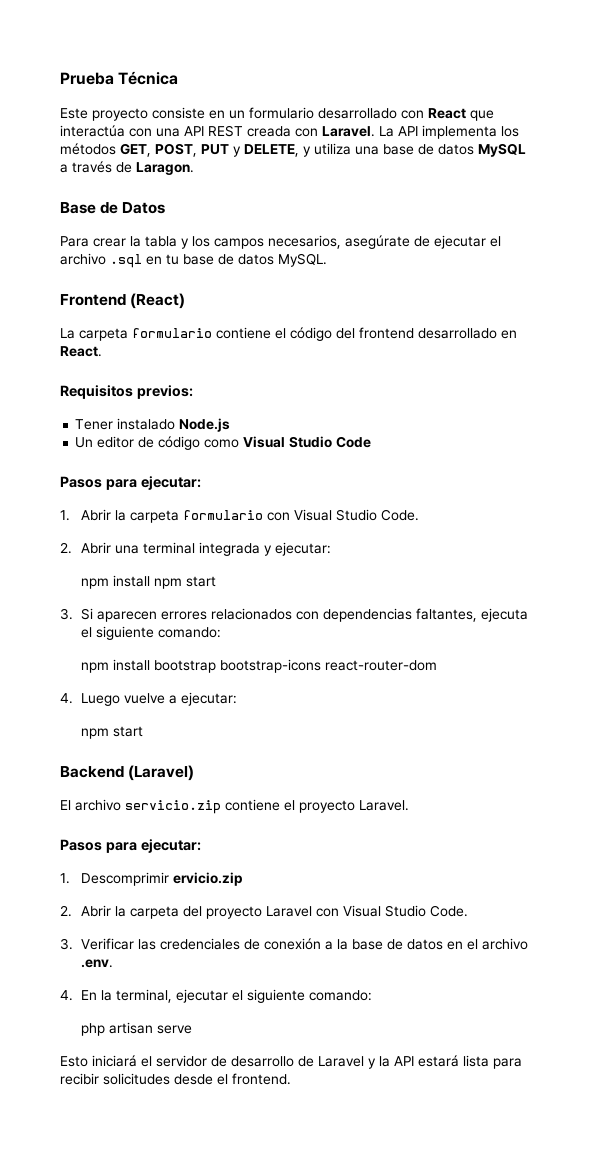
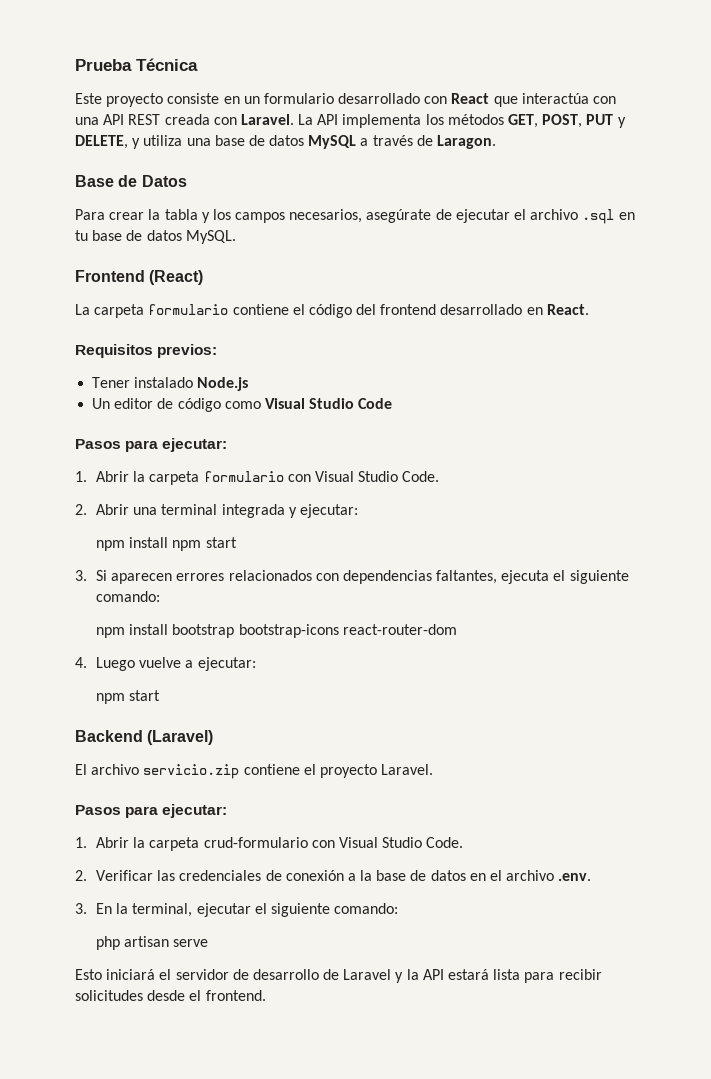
[80,872,243,886] [60,905,468,919] [60,938,73,950] Descomprimir ervicio.zip // 2. Abrir la carpeta del proyecto Laravel con Visual Studio Code. // 3. -> [95,837,464,851] [75,870,87,881] Abrir la carpeta crud-formulario con Visual Studio Code. // 2.
[60,990,73,1001] 4. -> [75,903,87,914] 3.

